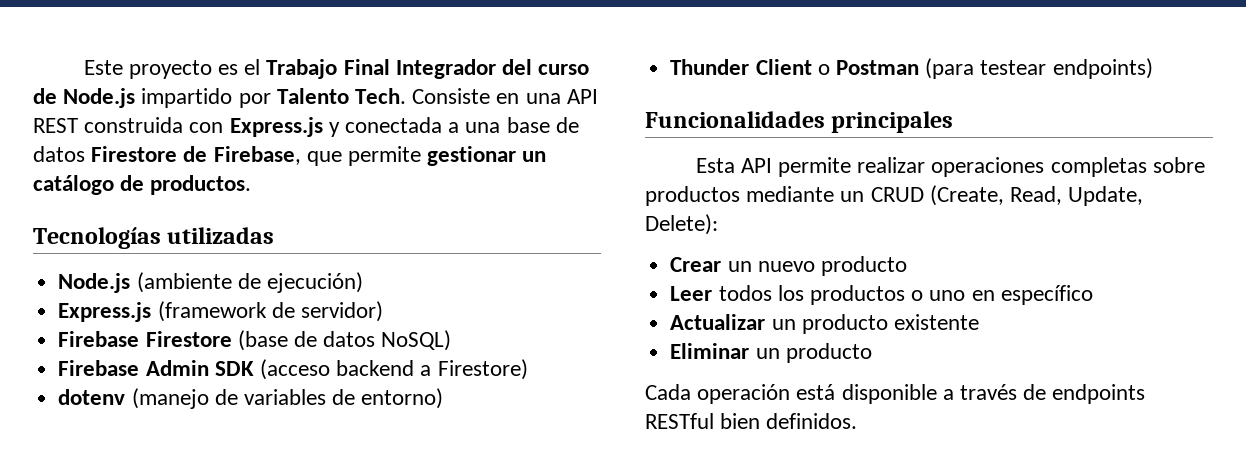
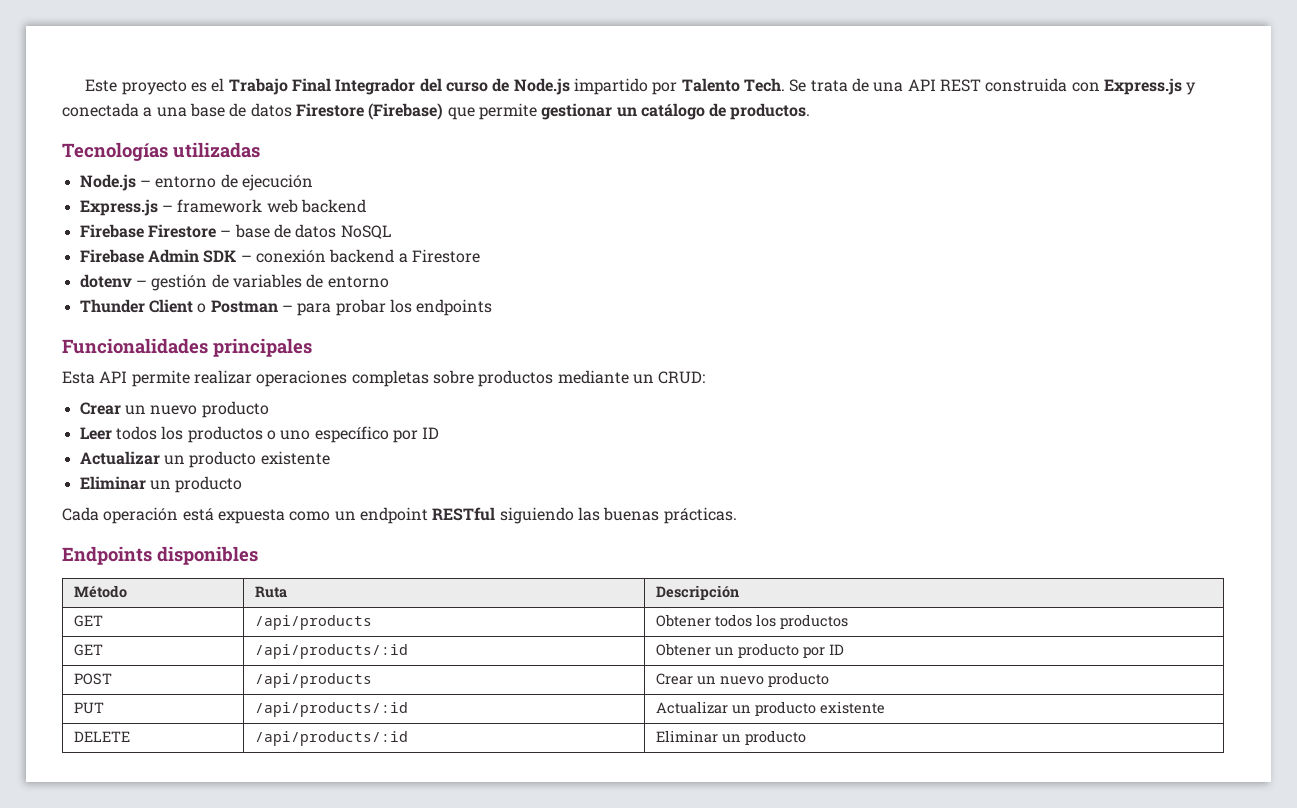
[412,88,520,104] Consiste en -> [789,78,869,92] Se trata de
[183,146,301,165] de Firebase, -> [368,103,444,120] (Firebase)
[136,272,363,293] [58,301,383,322] (ambiente de ejecución) // Express.js (framework de servidor) -> [139,174,313,191] [79,199,366,216] – entorno de ejecución // Express.js – framework web backend
[237,330,452,351] (base de datos NoSQL) -> [220,224,391,239] – base de datos NoSQL
[259,359,330,380] (acceso -> [240,249,326,263] – conexión
[437,359,528,380] Firestore) -> [411,249,480,263] Firestore
[131,388,209,409] (manejo -> [135,274,208,291] – gestión
[361,388,444,409] entorno) -> [327,276,389,288] entorno
[925,58,1153,79] (para testear endpoints) -> [281,299,493,316] – para probar los endpoints
[870,185,1144,206] [645,214,718,235] CRUD (Create, Read, Update, Delete): -> [658,371,706,384] CRUD:
[971,290,995,301] en -> (311, 435) none
(1093, 295) none -> [392,427,440,443] por ID
[841,384,1146,404] [645,413,858,429] disponible a través de endpoints RESTful bien definidos. -> [217,507,737,524] [62,546,258,565] [73,585,127,598] [254,586,287,598] [655,585,739,600] [73,615,103,627] [254,615,372,630] [655,614,848,629] [73,644,103,656] [254,644,408,659] [655,643,844,658] [73,673,112,685] [254,673,372,688] [655,672,829,687] [73,702,104,714] [254,702,408,717] [655,701,885,716] [73,731,130,742] [254,731,408,746] [655,730,806,745] expuesta como un endpoint RESTful siguiendo las buenas prácticas. // Endpoints disponibles // Método | Ruta | Descripción // GET | /api/products | Obtener todos los productos // GET | /api/products/:id | Obtener un producto por ID // POST | /api/products | Crear un nuevo producto // PUT | /api/products/:id | Actualizar un producto existente // DELETE | /api/products/:id | Eliminar un producto

